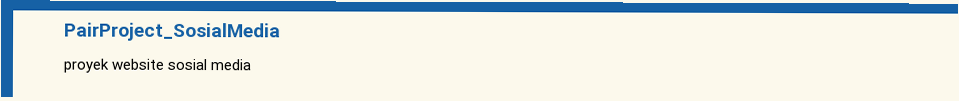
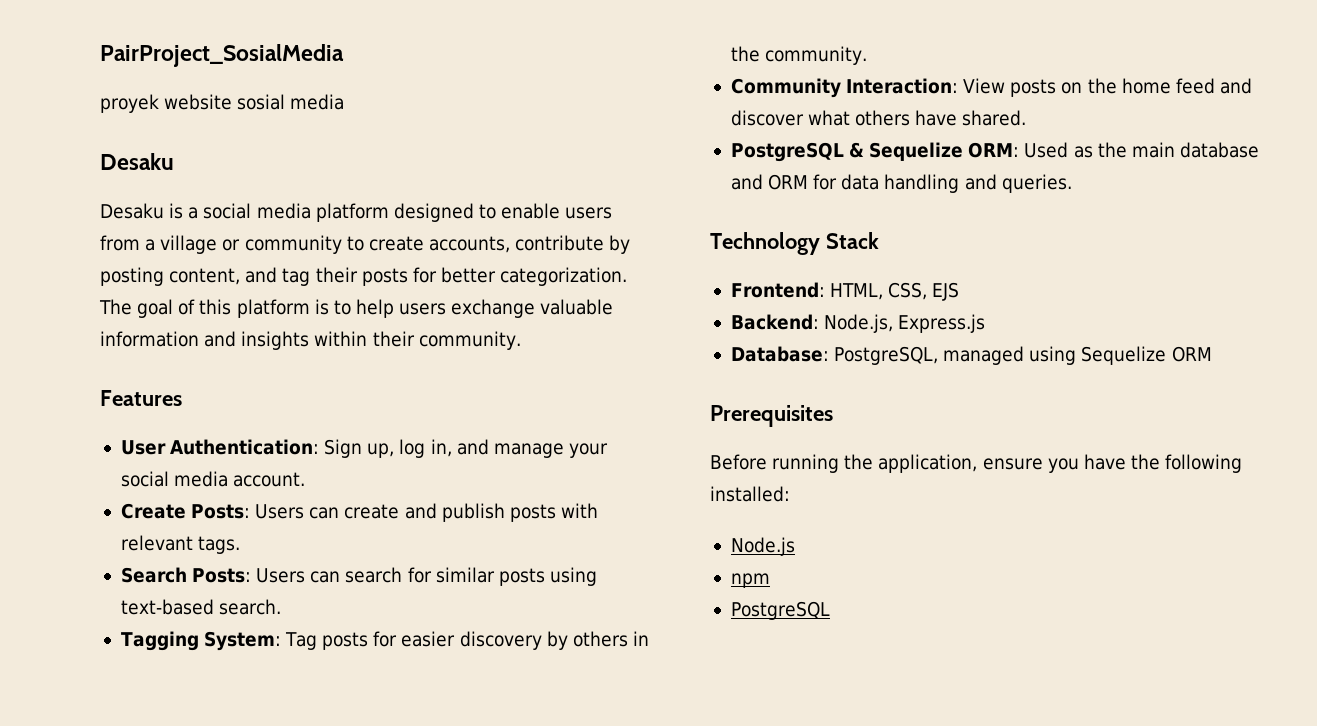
(252, 65) none -> [100,153,174,170] [100,203,613,222] [100,235,631,254] [100,267,628,286] [99,299,614,318] [100,331,521,350] [100,390,182,406] [120,439,608,458] [120,471,306,487] [120,503,598,522] [120,535,241,554] [120,567,597,586] [120,599,282,615] [120,631,650,651] [730,46,868,65] [730,78,1252,98] [730,110,1027,126] [730,142,1259,162] [730,174,1072,193] [710,232,879,255] [730,282,960,301] [730,314,986,333] [730,346,1212,365] [710,405,833,427] [710,454,1243,473] [710,486,790,502] [730,537,795,556] [730,573,770,588] [730,601,830,620] // Desaku // Desaku is a social media platform designed to enable users from a village or community to create accounts, contribute by posting content, and tag their posts for better categorization. The goal of this platform is to help users exchange valuable information and insights within their community. // Features // User Authentication: Sign up, log in, and manage your social media account. // Create Posts: Users can create and publish posts with relevant tags. // Search Posts: Users can search for similar posts using text-based search. // Tagging System: Tag posts for easier discovery by others in the community. // Community Interaction: View posts on the home feed and discover what others have shared. // PostgreSQL & Sequelize ORM: Used as the main database and ORM for data handling and queries. // Technology Stack // Frontend: HTML, CSS, EJS // Backend: Node.js, Express.js // Database: PostgreSQL, managed using Sequelize ORM // Prerequisites // Before running the application, ensure you have the following installed: // Node.js // npm // PostgreSQL

